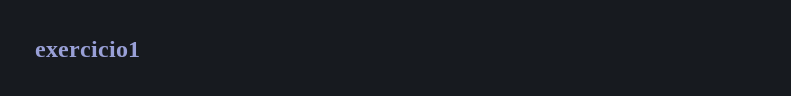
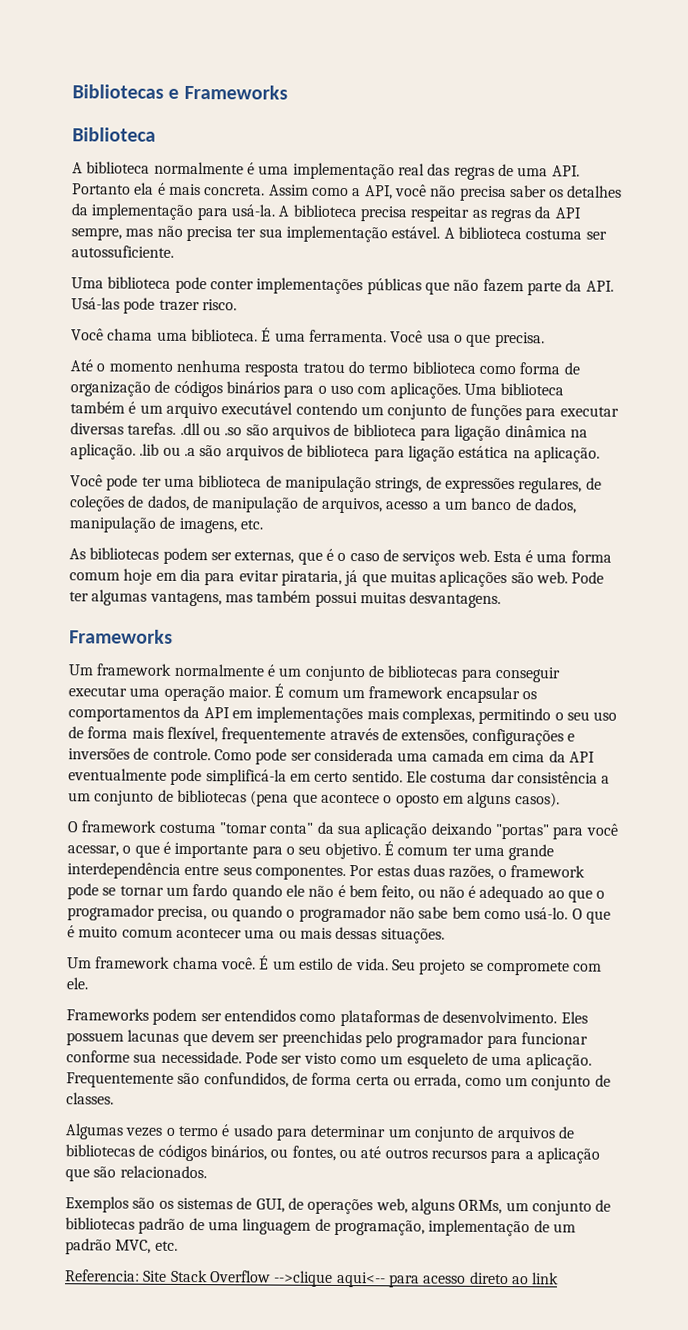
[35,41,140,57] exercicio1 -> [72,84,288,100] [72,127,156,142] [72,161,580,180] [72,182,623,202] [71,203,581,223] [71,225,607,243] [71,245,174,258] [71,276,614,296] [71,297,237,314] [71,327,545,348] [70,359,580,377] [70,380,565,399] [70,401,619,421] [70,422,588,442] [70,443,600,463] [70,474,602,494] [69,495,577,514] [69,516,263,534] [69,547,612,566] [69,568,605,588] [69,589,502,609] [69,629,173,644] [68,663,560,683] [68,683,537,704] [68,705,618,725] [68,726,575,746] [68,747,595,765] [68,768,611,786] [68,789,560,809] [67,820,618,840] [67,841,555,861] [67,862,585,881] [67,883,606,903] [67,904,611,924] [67,925,445,944] [67,955,603,976] [66,977,88,990] [66,1008,588,1027] [66,1029,588,1049] [66,1050,592,1070] [66,1072,611,1091] [66,1092,114,1105] [65,1123,575,1143] [65,1144,600,1164] [65,1165,207,1182] [65,1196,612,1216] [65,1217,576,1237] [65,1238,178,1255] [65,1269,560,1288] Bibliotecas e Frameworks // Biblioteca // A biblioteca normalmente é uma implementação real das regras de uma API. Portanto ela é mais concreta. Assim como a API, você não precisa saber os detalhes da implementação para usá-la. A biblioteca precisa respeitar as regras da API sempre, mas não precisa ter sua implementação estável. A biblioteca costuma ser autossuficiente. // Uma biblioteca pode conter implementações públicas que não fazem parte da API. Usá-las pode trazer risco. // Você chama uma biblioteca. É uma ferramenta. Você usa o que precisa. // Até o momento nenhuma resposta tratou do termo biblioteca como forma de organização de códigos binários para o uso com aplicações. Uma biblioteca também é um arquivo executável contendo um conjunto de funções para executar diversas tarefas. .dll ou .so são arquivos de biblioteca para ligação dinâmica na aplicação. .lib ou .a são arquivos de biblioteca para ligação estática na aplicação. // Você pode ter uma biblioteca de manipulação strings, de expressões regulares, de coleções de dados, de manipulação de arquivos, acesso a um banco de dados, manipulação de imagens, etc. // As bibliotecas podem ser externas, que é o caso de serviços web. Esta é uma forma comum hoje em dia para evitar pirataria, já que muitas aplicações são web. Pode ter algumas vantagens, mas também possui muitas desvantagens. // Frameworks // Um framework normalmente é um conjunto de bibliotecas para conseguir executar uma operação maior. É comum um framework encapsular os comportamentos da API em implementações mais complexas, permitindo o seu uso de forma mais flexível, frequentemente através de extensões, configurações e inversões de controle. Como pode ser considerada uma camada em cima da API eventualmente pode simplificá-la em certo sentido. Ele costuma dar consistência a um conjunto de bibliotecas (pena que acontece o oposto em alguns casos). // O framework costuma "tomar conta" da sua aplicação deixando "portas" para você acessar, o que é importante para o seu objetivo. É comum ter uma grande interdependência entre seus componentes. Por estas duas razões, o framework pode se tornar um fardo quando ele não é bem feito, ou não é adequado ao que o programador precisa, ou quando o programador não sabe bem como usá-lo. O que é muito comum acontecer uma ou mais dessas situações. // Um framework chama você. É um estilo de vida. Seu projeto se compromete com ele. // Frameworks podem ser entendidos como plataformas de desenvolvimento. Eles possuem lacunas que devem ser preenchidas pelo programador para funcionar conforme sua necessidade. Pode ser visto como um esqueleto de uma aplicação. Frequentemente são confundidos, de forma certa ou errada, como um conjunto de classes. // Algumas vezes o termo é usado para determinar um conjunto de arquivos de bibliotecas de códigos binários, ou fontes, ou até outros recursos para a aplicação que são relacionados. // Exemplos são os sistemas de GUI, de operações web, alguns ORMs, um conjunto de bibliotecas padrão de uma linguagem de programação, implementação de um padrão MVC, etc. // Referencia: Site Stack Overflow -->clique aqui<-- para acesso direto ao link

